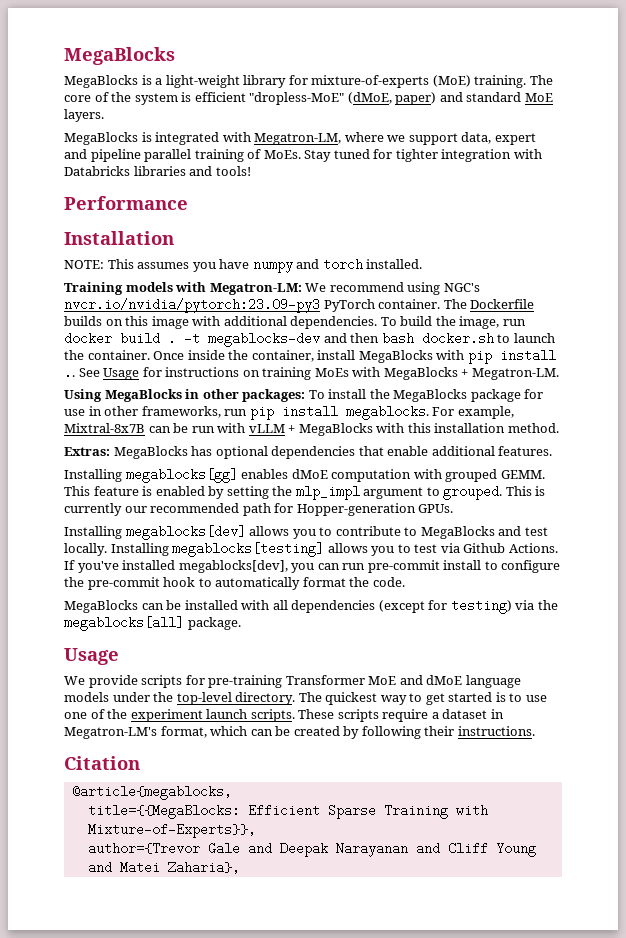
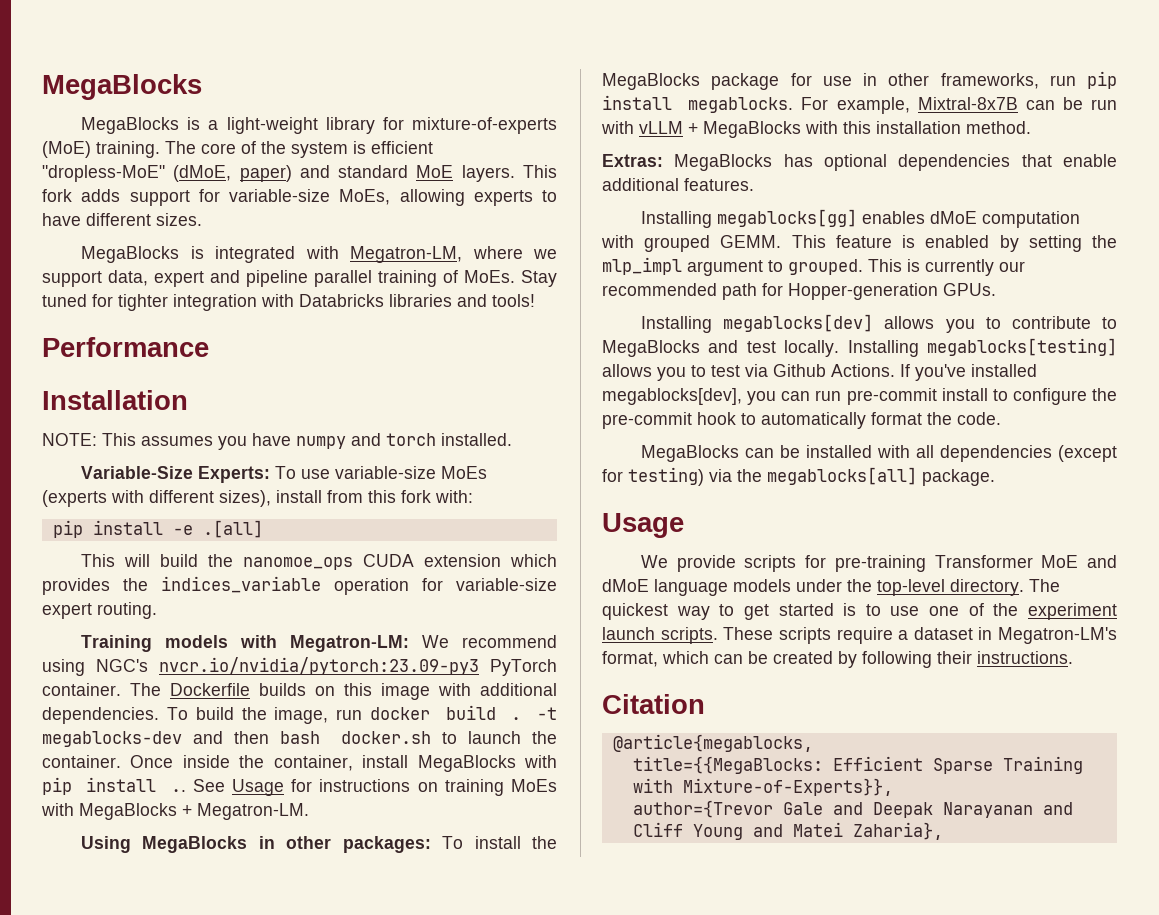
(104, 115) none -> [523,165,557,178] [42,189,557,206] [42,213,202,226] This fork adds support for variable-size MoEs, allowing experts to have different sizes.
(423, 264) none -> [81,466,488,483] [42,490,473,507] [52,520,263,538] [81,554,557,570] [42,576,557,595] [42,602,157,619] // Variable-Size Experts: To use variable-size MoEs (experts with different sizes), install from this fork with: // pip install -e .[all] // This will build the nanomoe_ops CUDA extension which provides the indices_variable operation for variable-size expert routing.

